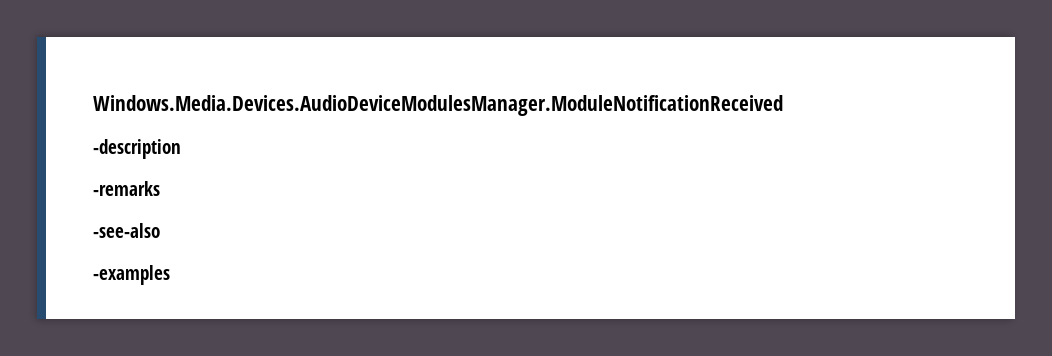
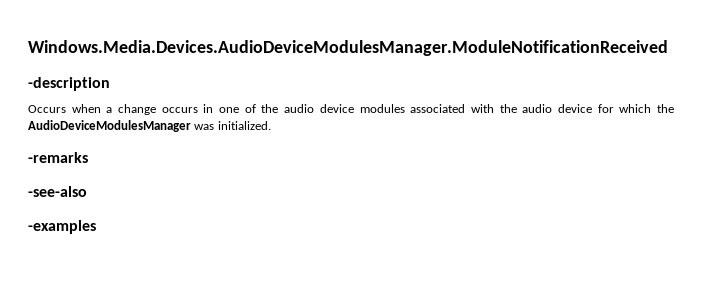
(181, 149) none -> [28,104,675,115] [28,120,271,132] // Occurs when a change occurs in one of the audio device modules associated with the audio device for which the AudioDeviceModulesManager was initialized.

